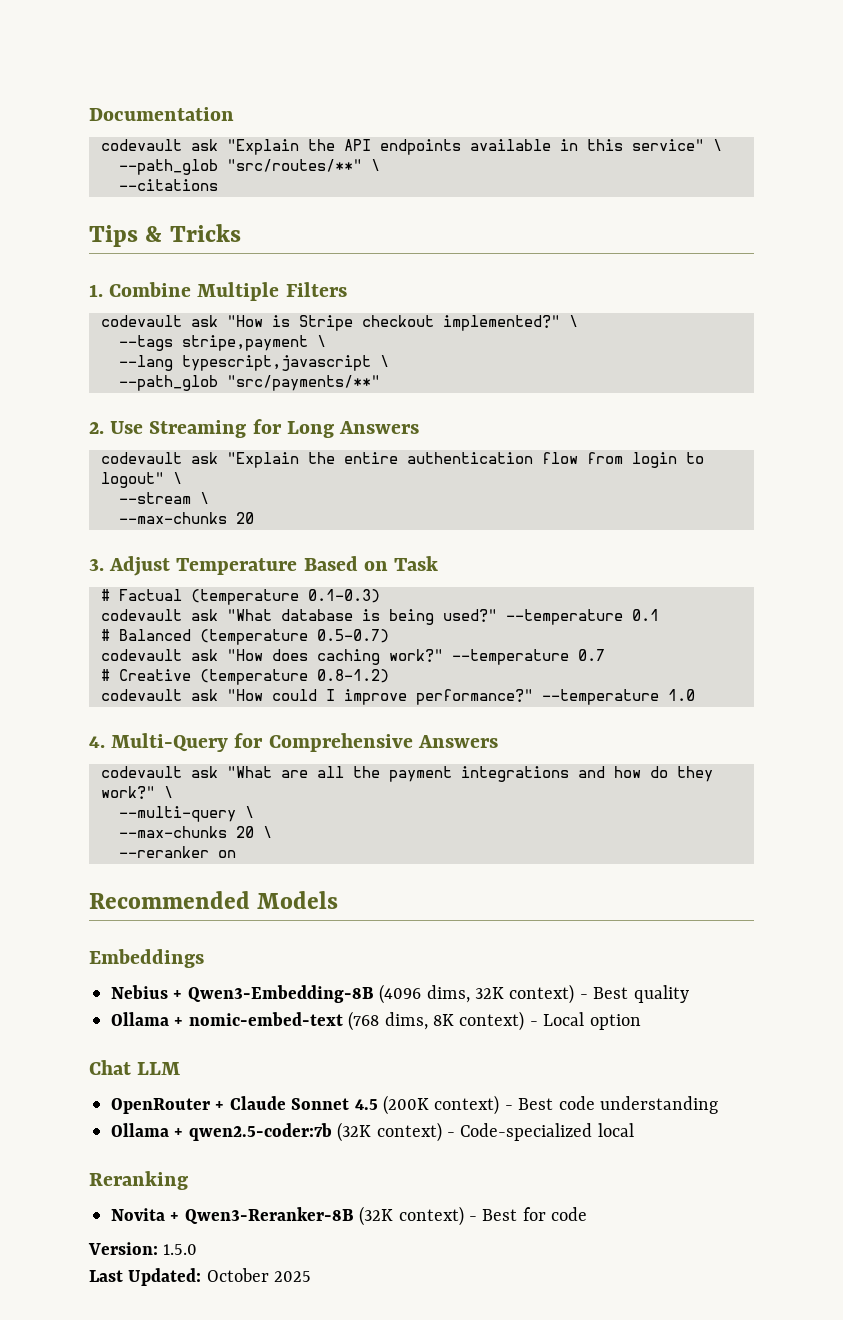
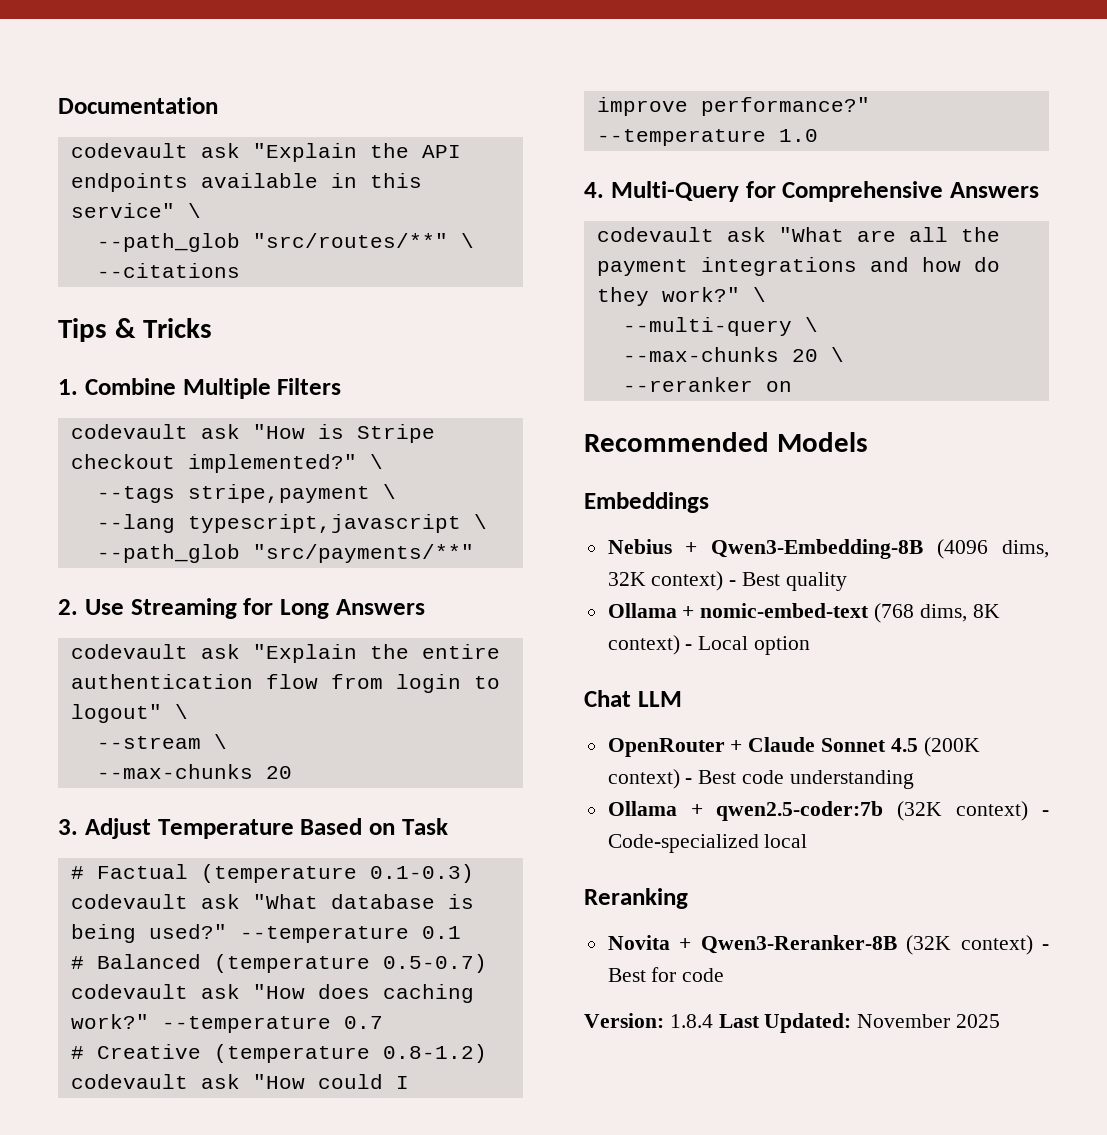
[163,1244,198,1255] 1.5.0 // -> [669,1014,713,1028] 1.8.4
[206,1268,269,1282] October -> [857,1014,951,1028] November

